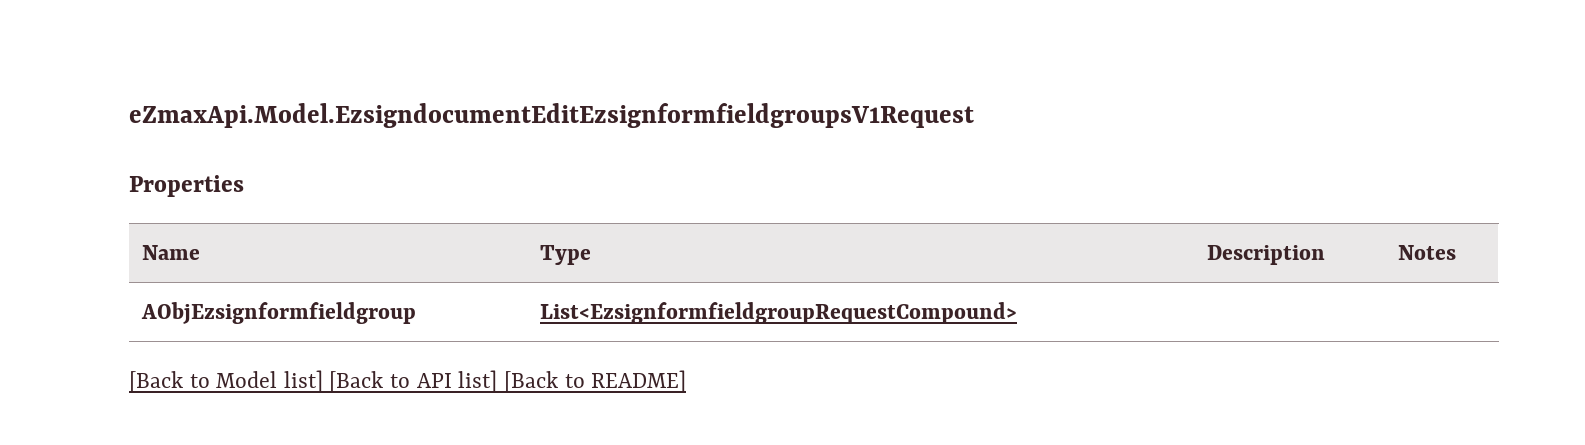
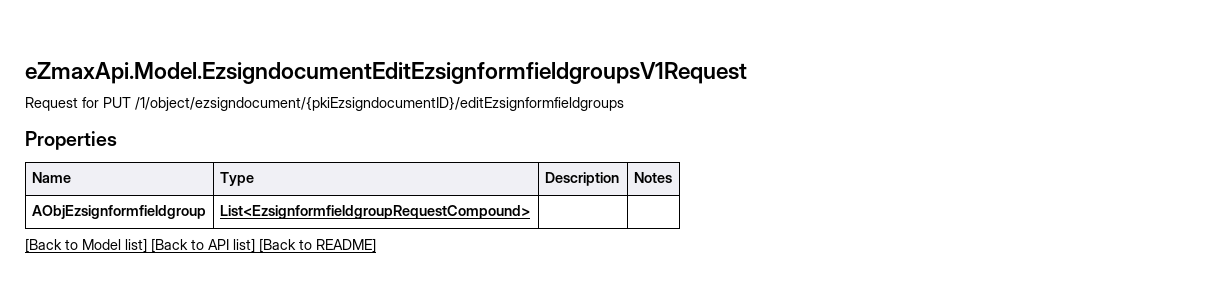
(974, 115) none -> [25,96,624,111] // Request for PUT /1/object/ezsigndocument/{pkiEzsigndocumentID}/editEzsignformfieldgroups

